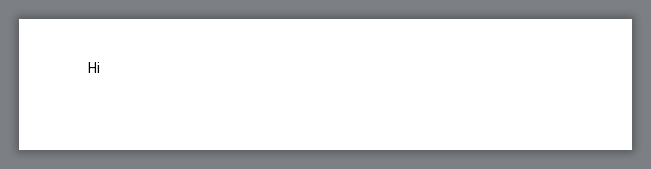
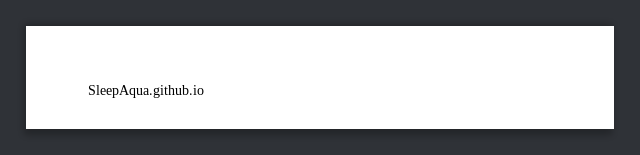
[88,62,100,73] Hi -> [88,85,204,98] SleepAqua.github.io

